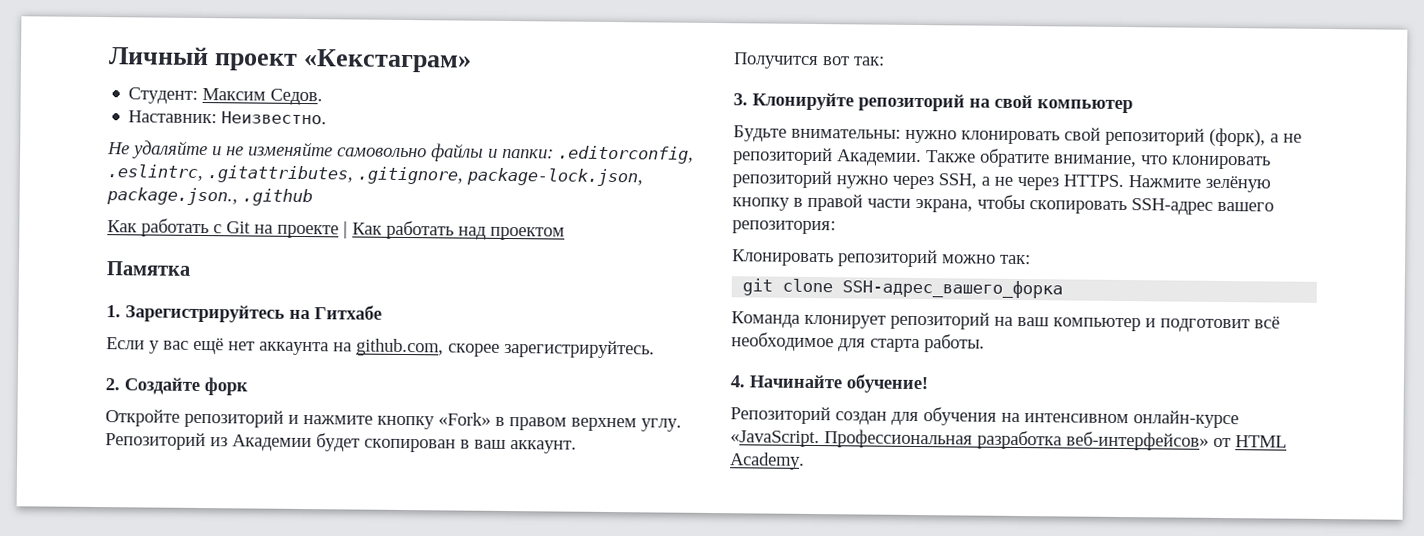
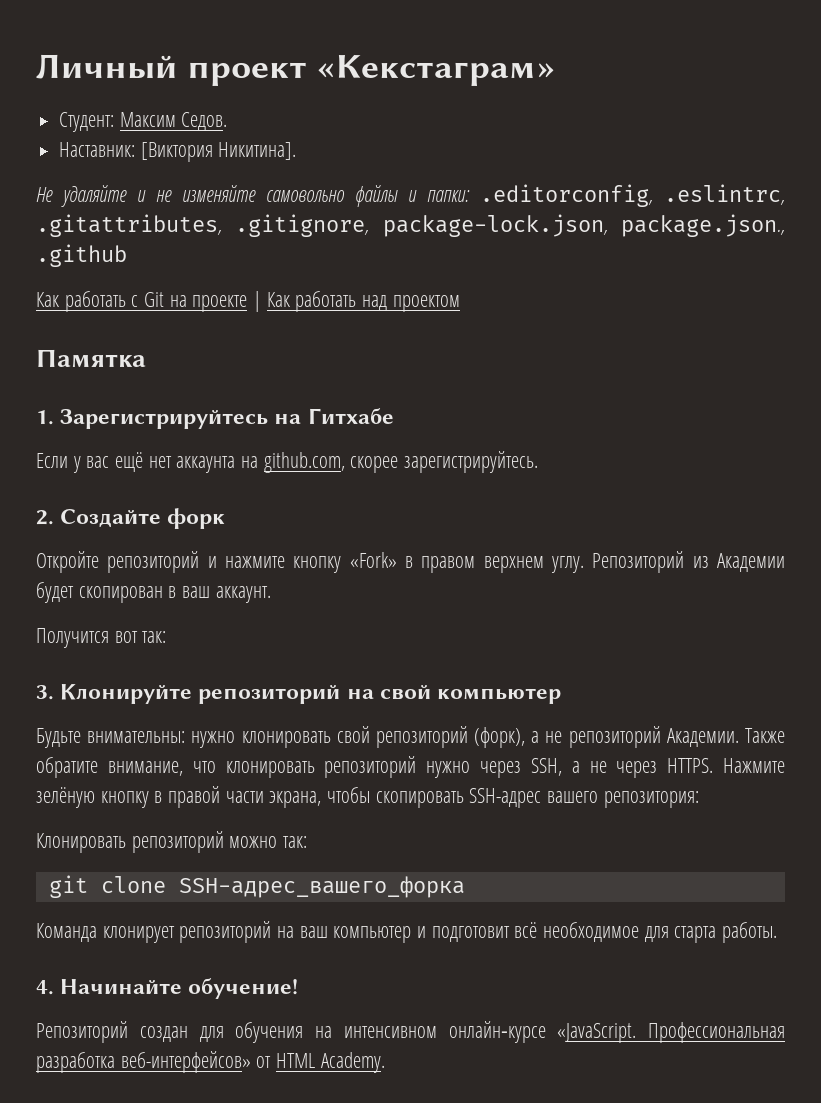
[221,111,328,125] Неизвестно. -> [140,142,297,162] [Виктория Никитинa].

